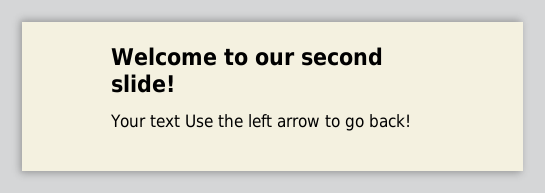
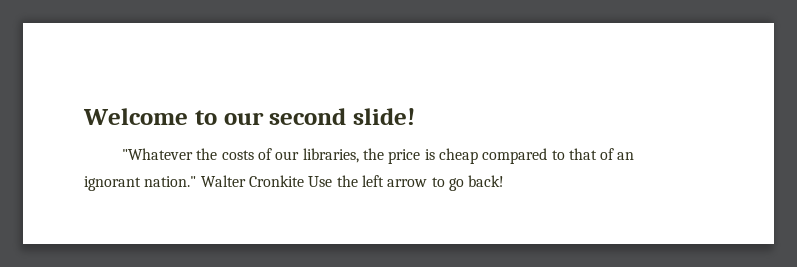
[110,114,180,128] Your text -> [121,148,635,164] [84,175,304,191] "Whatever the costs of our libraries, the price is cheap compared to that of an ignorant nation." Walter Cronkite

